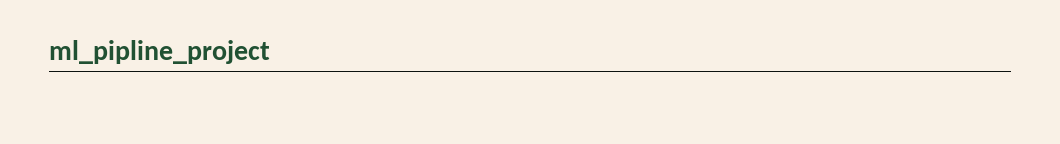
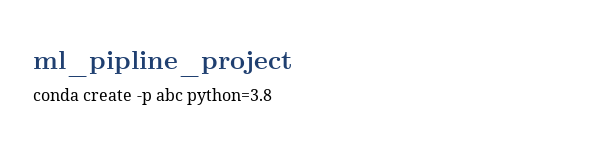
(270, 52) none -> [33,88,273,105] // conda create -p abc python=3.8

